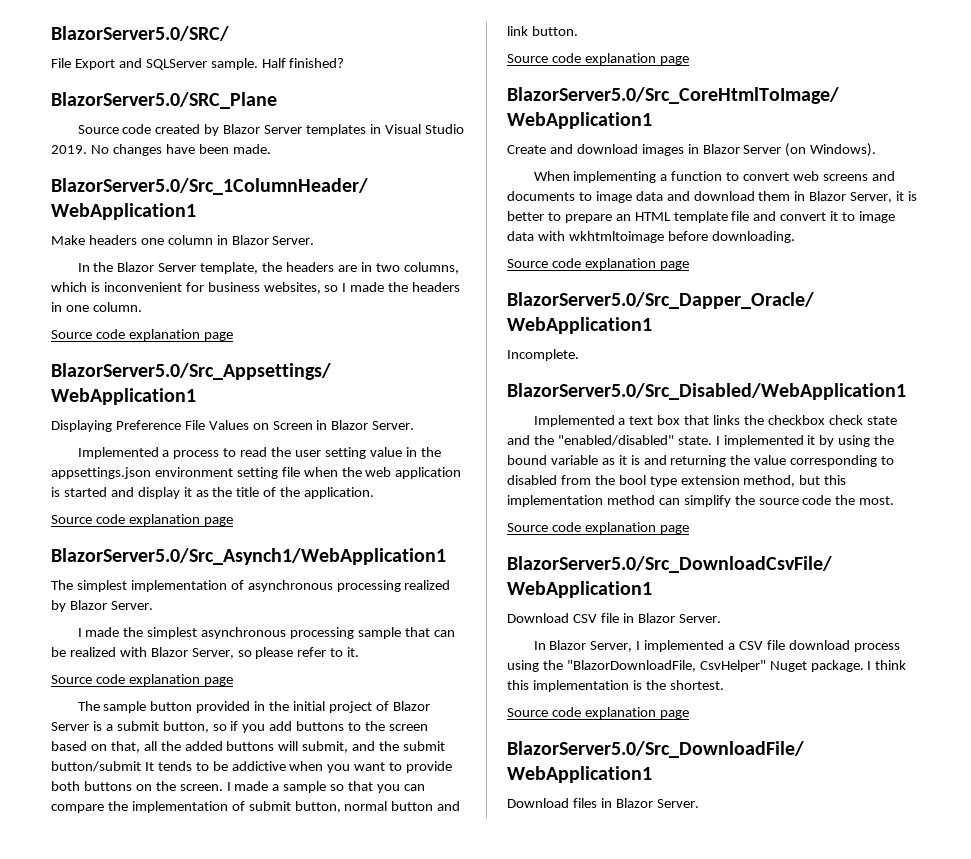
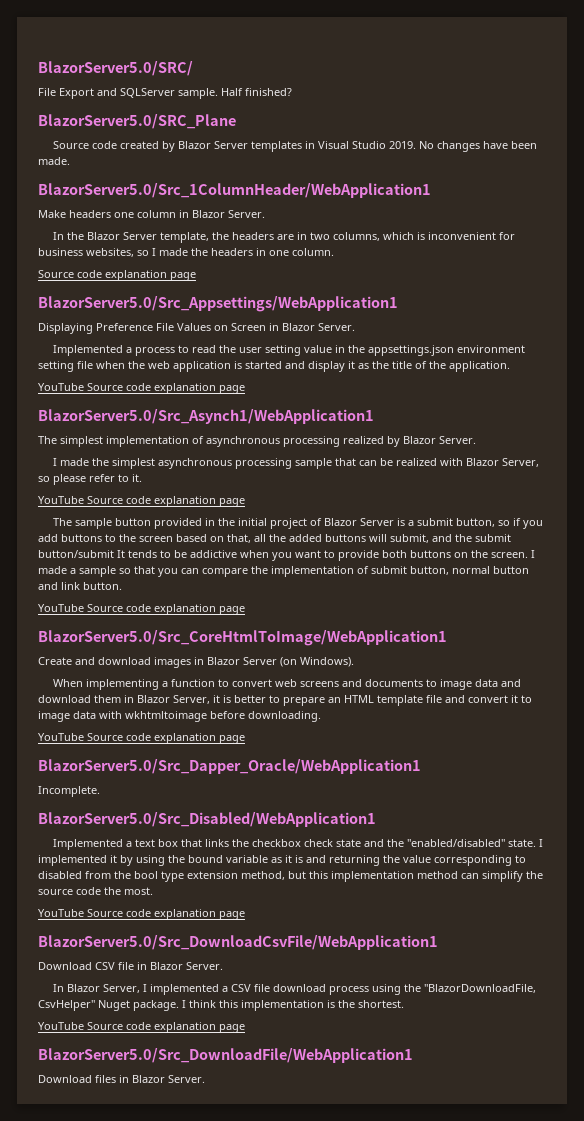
(375, 493) none -> [38,383,84,391] YouTube
(360, 652) none -> [38,496,84,504] YouTube
(578, 31) none -> [38,604,84,612] YouTube
(795, 237) none -> [38,733,84,741] YouTube
(895, 500) none -> [38,909,84,917] YouTube
(724, 685) none -> [38,1022,84,1030] YouTube

